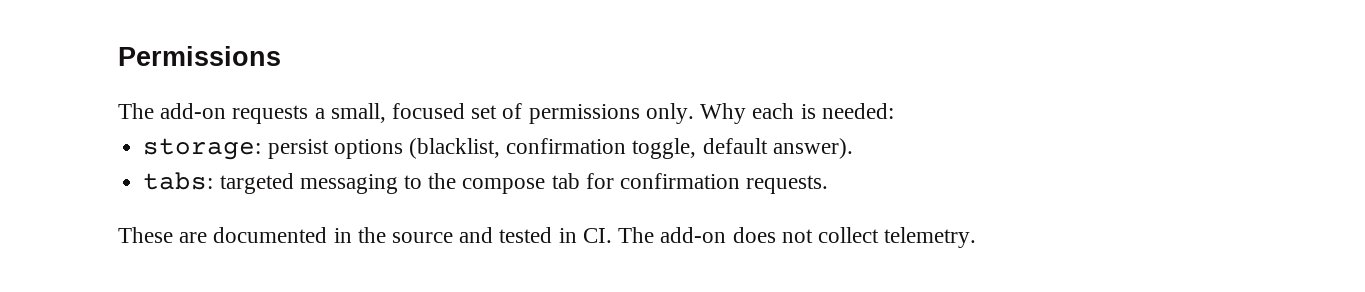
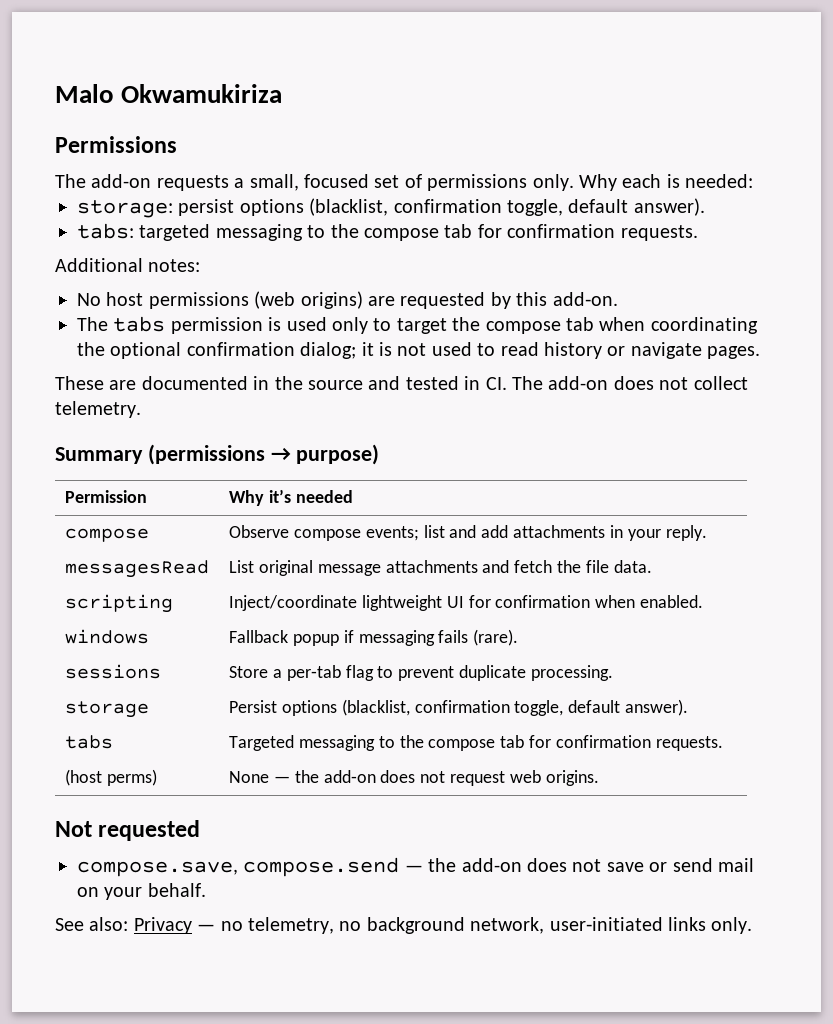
(118, 56) none -> [55,84,283,103] Malo Okwamukiriza //
(829, 184) none -> [55,258,201,272] [77,291,618,309] [77,316,758,334] [77,342,761,359] // Additional notes: // No host permissions (web origins) are requested by this add‑on. // The tabs permission is used only to target the compose tab when coordinating the optional confirmation dialog; it is not used to read history or navigate pages.
(977, 237) none -> [55,444,380,465] [64,490,147,503] [228,489,353,506] [64,528,149,542] [228,525,707,541] [64,560,209,578] [228,560,652,576] [64,594,173,613] [228,595,704,611] [64,629,149,644] [228,629,519,646] [64,664,161,679] [228,665,614,681] [64,701,149,718] [228,699,689,716] [64,735,113,749] [228,735,723,751] [64,769,157,786] [228,770,599,786] [55,820,201,841] [77,857,754,877] [77,883,206,900] [55,917,753,934] // Summary (permissions → purpose) // Permission | Why it’s needed // compose | Observe compose events; list and add attachments in your reply. // messagesRead | List original message attachments and fetch the file data. // scripting | Inject/coordinate lightweight UI for confirmation when enabled. // windows | Fallback popup if messaging fails (rare). // sessions | Store a per‑tab flag to prevent duplicate processing. // storage | Persist options (blacklist, confirmation toggle, default answer). // tabs | Targeted messaging to the compose tab for confirmation requests. // (host perms) | None — the add‑on does not request web origins. // Not requested // compose.save, compose.send — the add-on does not save or send mail on your behalf. // See also: Privacy — no telemetry, no background network, user‑initiated links only.

